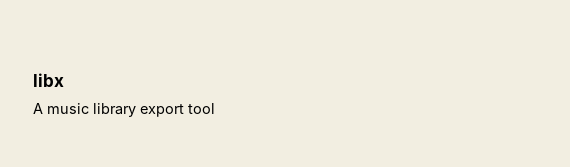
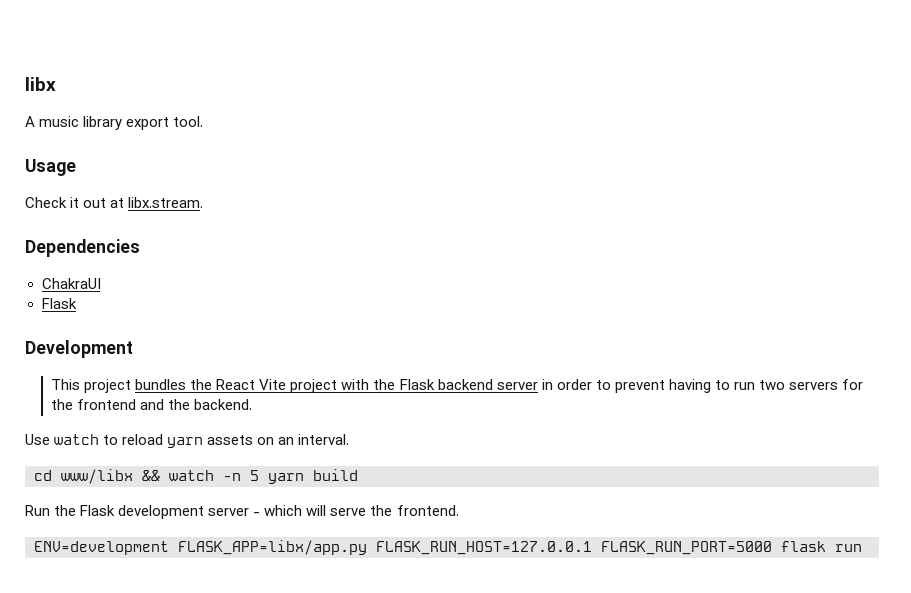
[188,103,215,114] tool -> [173,116,204,127] [25,159,76,176] [25,197,204,208] [25,239,140,257] [41,278,101,289] [41,298,77,309] [25,340,133,358] [51,379,864,393] [51,399,253,410] [25,434,350,448] [34,469,358,484] [25,505,459,519] [34,540,862,555] tool. // Usage // Check it out at libx.stream. // Dependencies // ChakraUI // Flask // Development // This project bundles the React Vite project with the Flask backend server in order to prevent having to run two servers for the frontend and the backend. // Use watch to reload yarn assets on an interval. // cd www/libx && watch -n 5 yarn build // Run the Flask development server - which will serve the frontend. // ENV=development FLASK_APP=libx/app.py FLASK_RUN_HOST=127.0.0.1 FLASK_RUN_PORT=5000 flask run

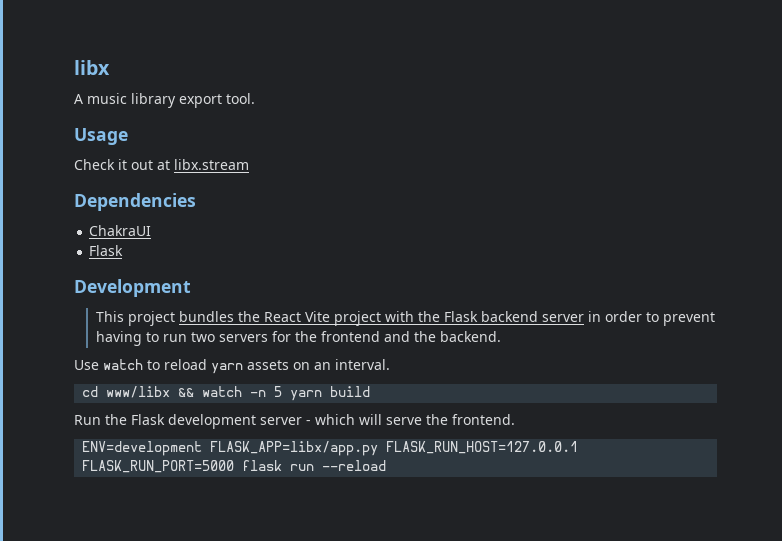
[128,197,204,208] libx.stream. -> [174,159,249,170] libx.stream
(862, 548) none -> [322,460,387,471] --reload

